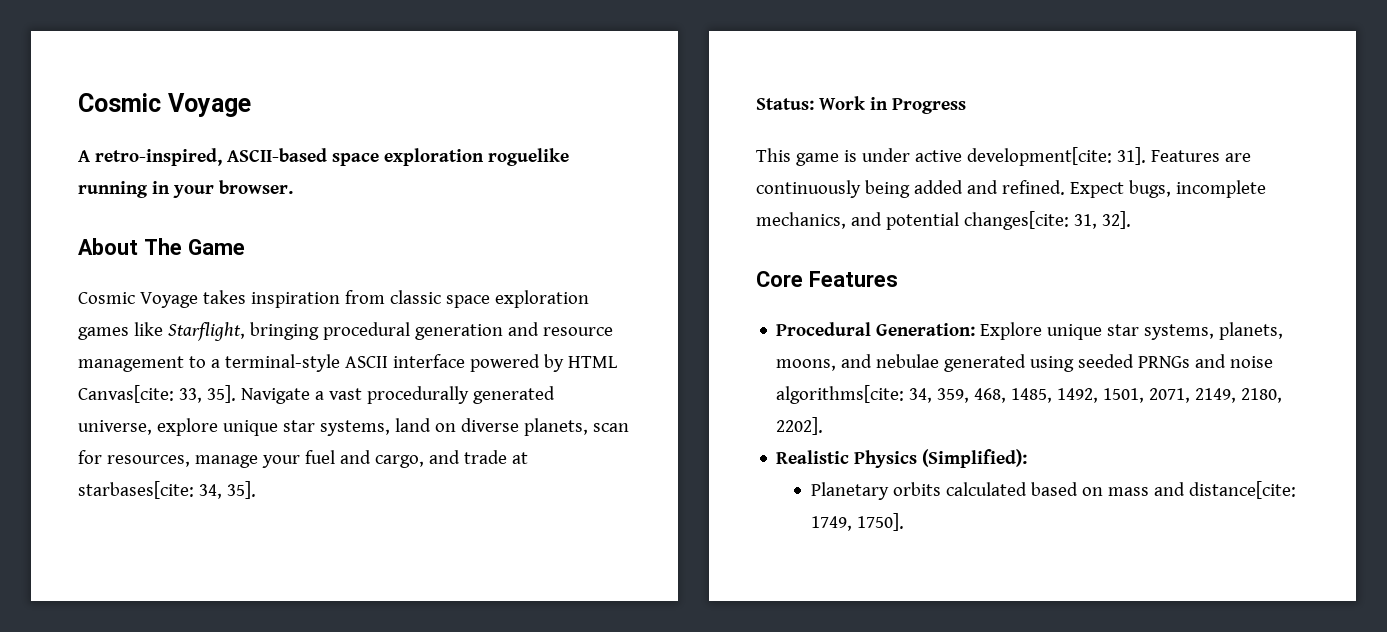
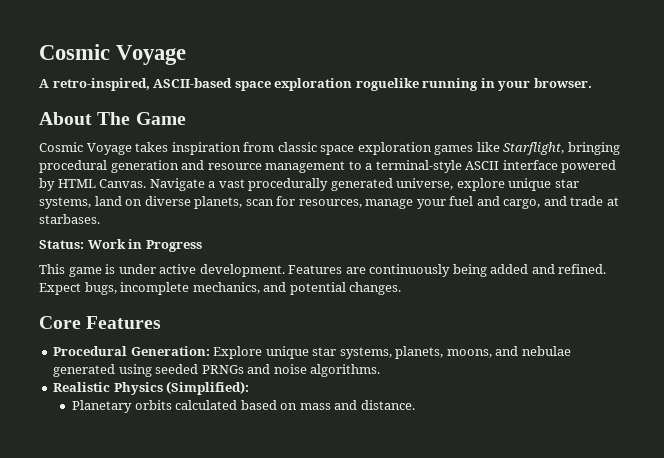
[78,385,236,403] Canvas[cite: 33, 35]. -> [99,179,147,188] Canvas.
[78,481,256,499] starbases[cite: 34, 35]. -> [39,214,100,224] starbases.
[966,147,1146,166] development[cite: 31]. -> [199,264,285,277] development.
[963,211,1131,230] changes[cite: 31, 32]. -> [349,282,402,295] changes.
[776,385,1283,404] [776,417,824,435] algorithms[cite: 34, 359, 468, 1485, 1492, 1501, 2071, 2149, 2180, 2202]. -> [310,364,381,377] algorithms.
[1188,481,1296,499] [810,513,904,531] distance[cite: 1749, 1750]. -> [360,400,415,410] distance.

